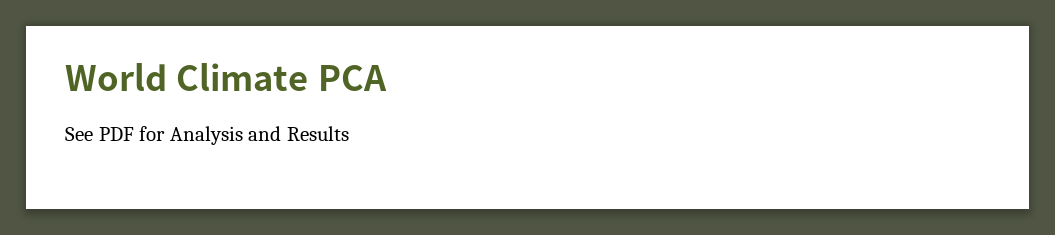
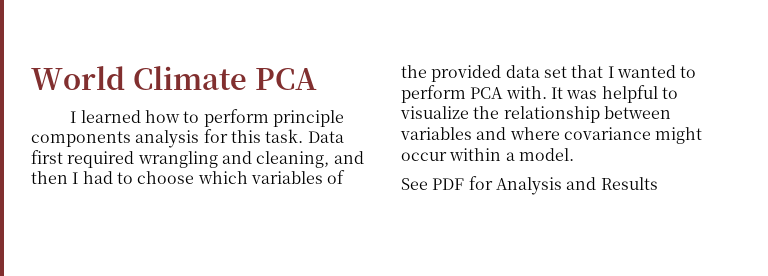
(387, 78) none -> [70,109,345,127] [31,129,344,148] [31,150,364,168] [31,170,346,184] [401,65,697,82] [401,85,678,103] [400,106,671,123] [400,127,703,144] [401,148,574,161] // I learned how to perform principle components analysis for this task. Data first required wrangling and cleaning, and then I had to choose which variables of the provided data set that I wanted to perform PCA with. It was helpful to visualize the relationship between variables and where covariance might occur within a model.

